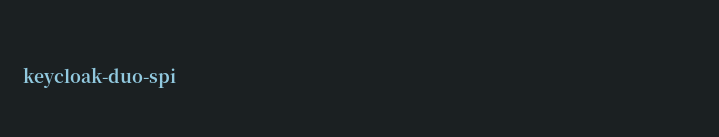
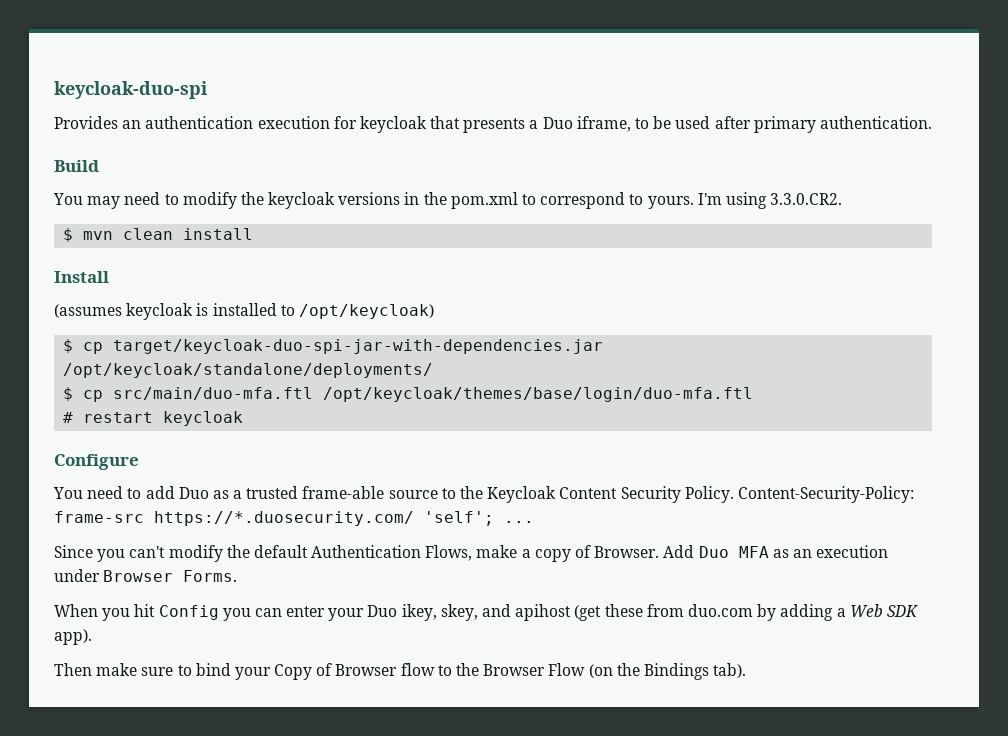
(176, 77) none -> [54,116,932,133] [54,160,99,172] [53,192,843,209] [63,228,254,242] [54,271,109,283] [54,303,434,320] [63,339,604,354] [63,363,434,378] [63,387,754,402] [63,411,244,426] [54,454,139,470] [53,486,914,503] [54,511,534,526] [54,545,889,562] [54,569,238,582] [54,604,918,621] [54,629,92,645] [54,663,747,680] // Provides an authentication execution for keycloak that presents a Duo iframe, to be used after primary authentication. // Build // You may need to modify the keycloak versions in the pom.xml to correspond to yours. I'm using 3.3.0.CR2. // $ mvn clean install // Install // (assumes keycloak is installed to /opt/keycloak) // $ cp target/keycloak-duo-spi-jar-with-dependencies.jar /opt/keycloak/standalone/deployments/ // $ cp src/main/duo-mfa.ftl /opt/keycloak/themes/base/login/duo-mfa.ftl // # restart keycloak // Configure // You need to add Duo as a trusted frame-able source to the Keycloak Content Security Policy. Content-Security-Policy: frame-src https://*.duosecurity.com/ 'self'; ... // Since you can't modify the default Authentication Flows, make a copy of Browser. Add Duo MFA as an execution under Browser Forms. // When you hit Config you can enter your Duo ikey, skey, and apihost (get these from duo.com by adding a Web SDK app). // Then make sure to bind your Copy of Browser flow to the Browser Flow (on the Bindings tab).

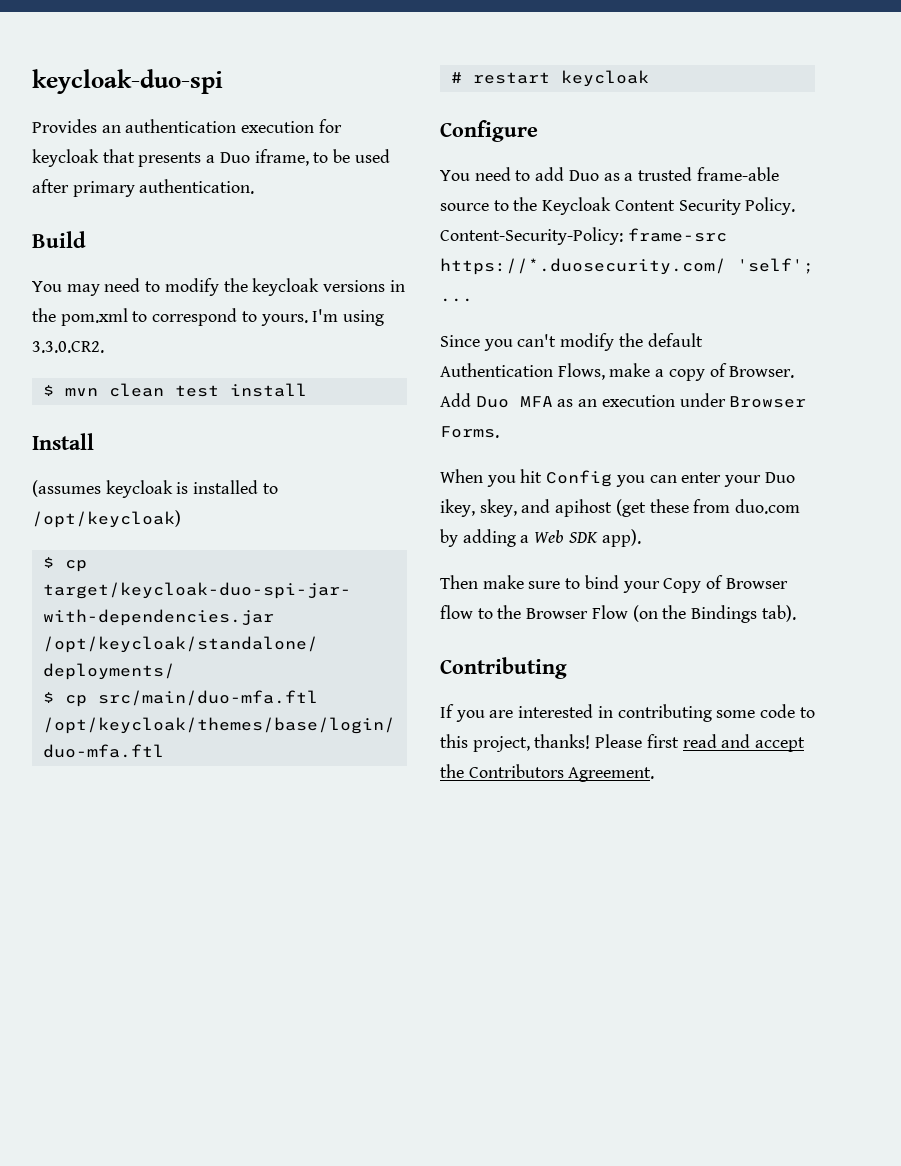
(174, 234) none -> [174,385,219,397] test
(747, 670) none -> [440,657,567,679] [440,704,815,722] [440,734,806,752] [440,764,655,782] // Contributing // If you are interested in contributing some code to this project, thanks! Please first read and accept the Contributors Agreement.

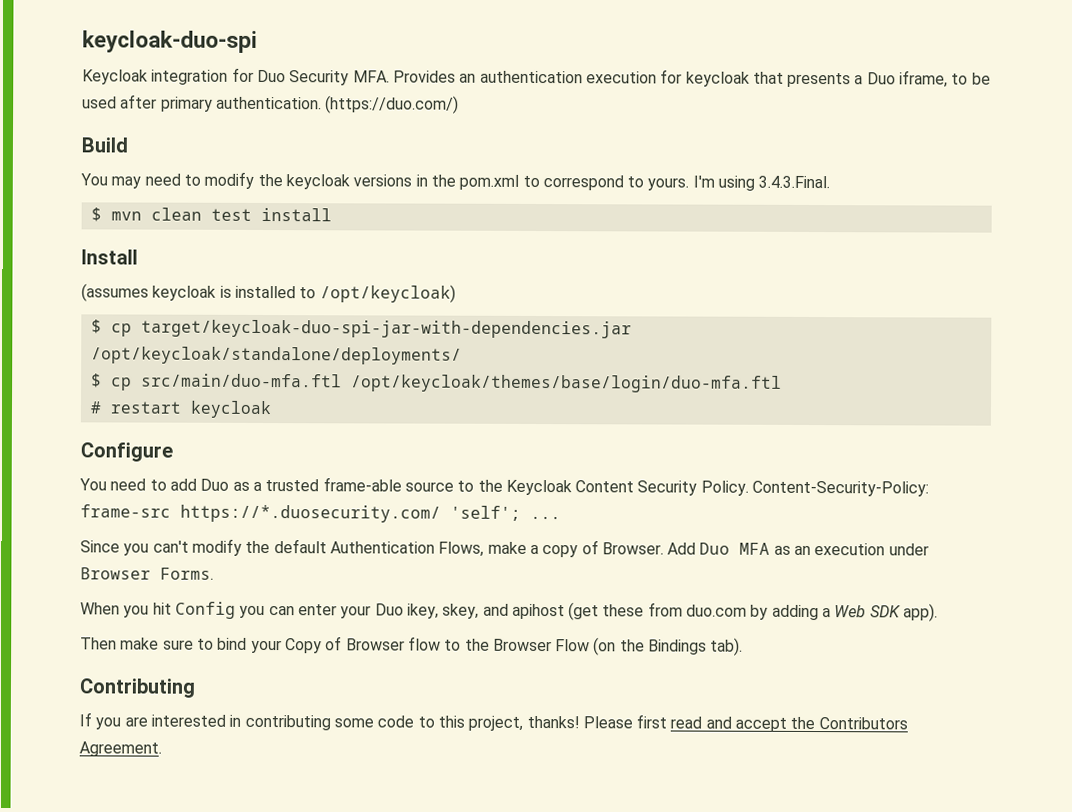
(223, 81) none -> [82,67,390,86] Keycloak integration for Duo Security MFA.
(255, 186) none -> [325,95,460,114] (https://duo.com/)
[32,341,104,353] 3.3.0.CR2. -> [758,175,831,189] 3.4.3.Final.

